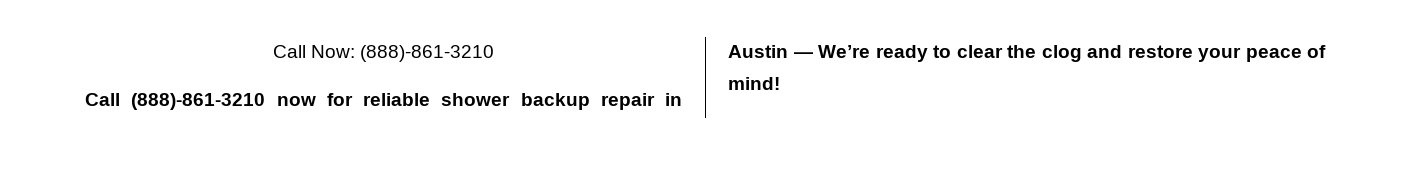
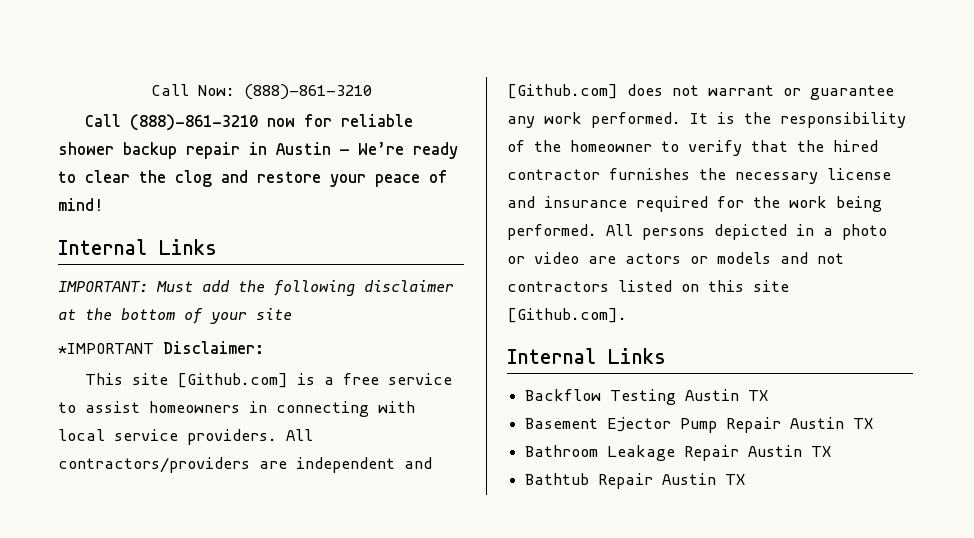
(780, 83) none -> [58,239,217,255] [58,280,454,296] [58,308,292,324] [58,341,264,354] [85,373,453,388] [58,401,415,417] [58,429,313,445] [58,457,432,473] [507,84,894,100] [507,112,906,128] [507,140,878,156] [507,168,891,184] [507,196,882,212] [507,224,887,240] [507,252,844,264] [507,280,789,292] [507,308,627,323] [507,348,666,364] [525,389,769,405] [525,417,874,433] [525,445,832,461] [525,473,746,489] // Internal Links // IMPORTANT: Must add the following disclaimer at the bottom of your site // *IMPORTANT Disclaimer: // This site [Github.com] is a free service to assist homeowners in connecting with local service providers. All contractors/providers are independent and [Github.com] does not warrant or guarantee any work performed. It is the responsibility of the homeowner to verify that the hired contractor furnishes the necessary license and insurance required for the work being performed. All persons depicted in a photo or video are actors or models and not contractors listed on this site [Github.com]. // Internal Links // Backflow Testing Austin TX // Basement Ejector Pump Repair Austin TX // Bathroom Leakage Repair Austin TX // Bathtub Repair Austin TX

